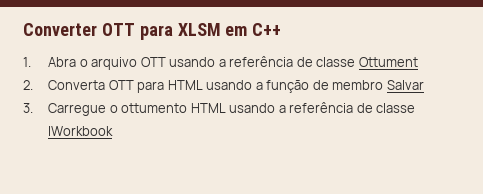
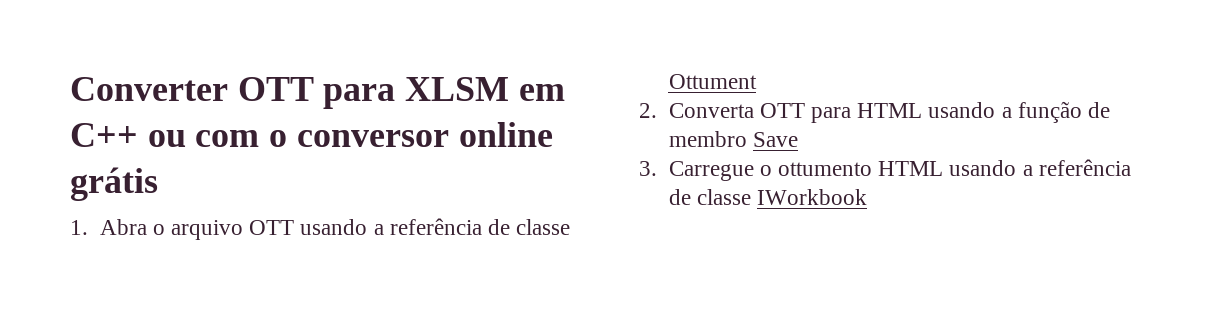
(282, 29) none -> [147,122,553,147] [70,167,158,201] ou com o conversor online grátis
[386,80,424,90] Salvar -> [752,132,798,147] Save

